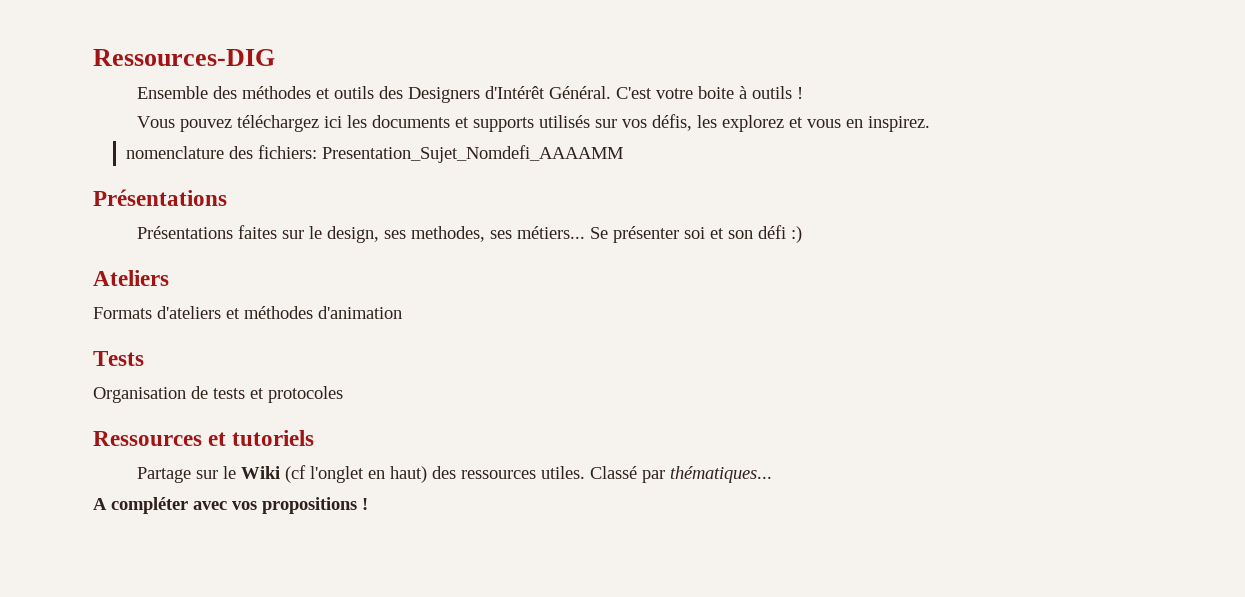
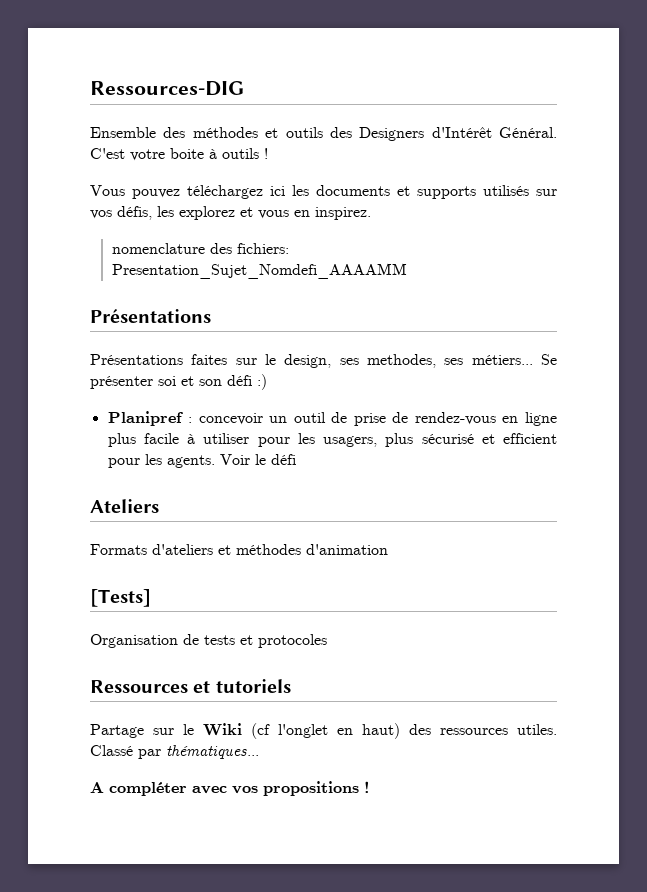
(802, 234) none -> [107,411,557,426] [107,433,557,447] [107,454,296,468] // Planipref : concevoir un outil de prise de rendez-vous en ligne plus facile à utiliser pour les usagers, plus sécurisé et efficient pour les agents. Voir le défi
[93,351,144,366] Tests -> [90,589,151,607] [Tests]

